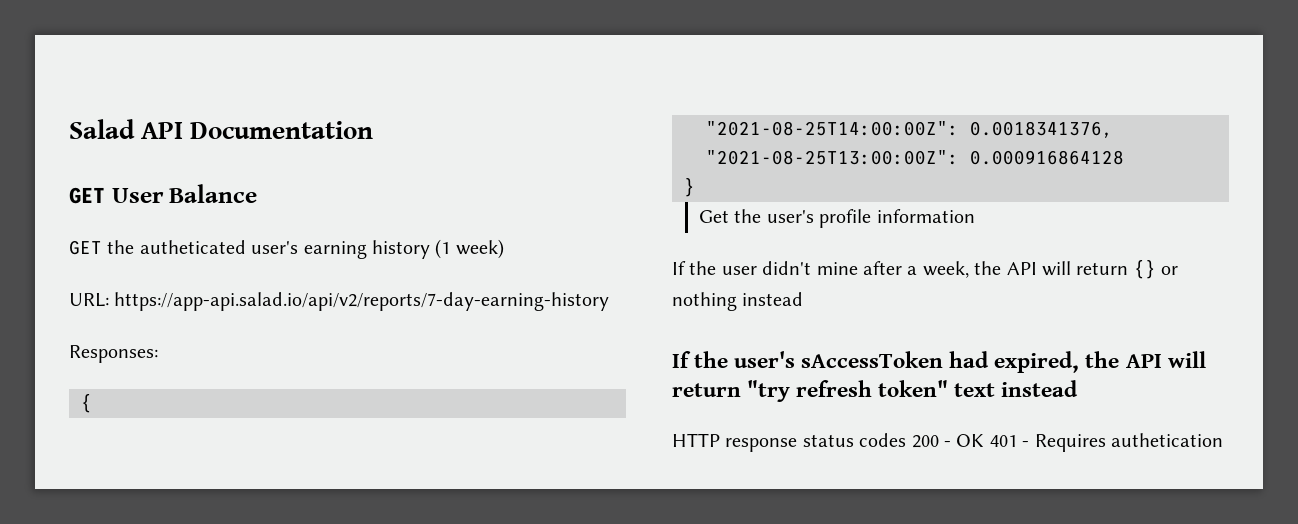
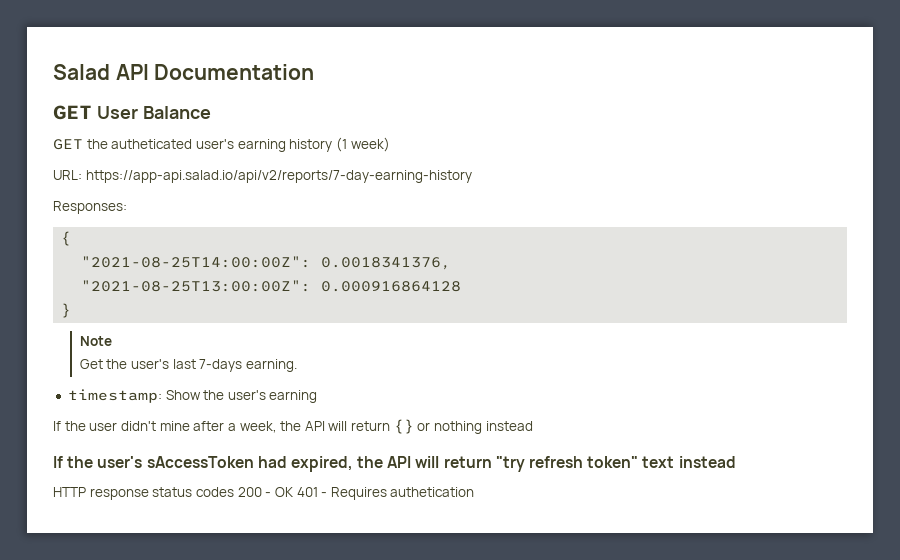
(695, 187) none -> [79,336,112,346] // Note
[819,209,975,228] profile information -> [172,359,297,372] [67,389,318,403] last 7-days earning. // timestamp: Show the user's earning

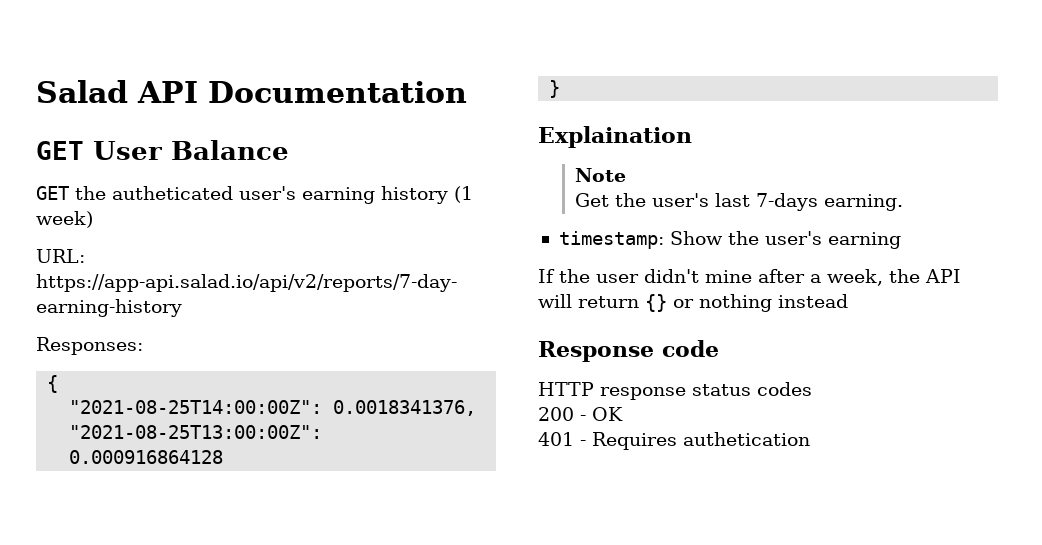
(72, 310) none -> [538,126,692,148] // Explaination
[53,456,736,472] If the user's sAccessToken had expired, the API will return "try refresh token" text instead -> [538,340,719,362] Response code
(234, 492) none -> (812, 389) //
(294, 492) none -> (623, 414) //

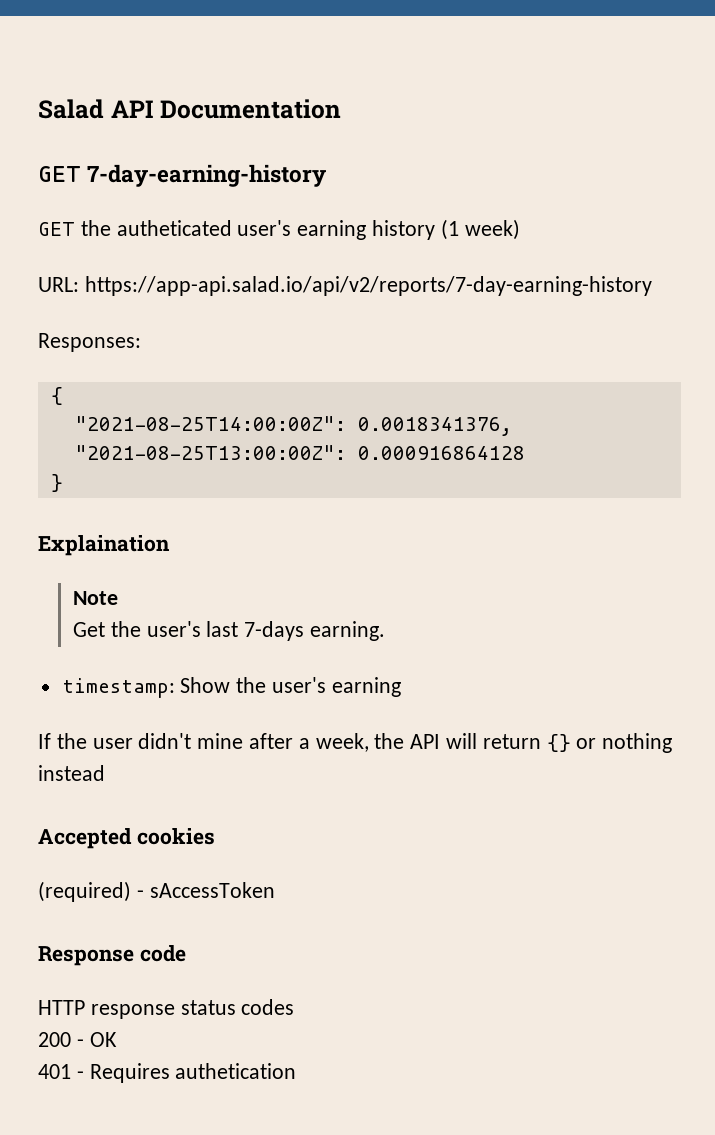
[93,140,289,160] User Balance -> [87,164,327,187] 7-day-earning-history
(848, 301) none -> [38,828,215,849] [38,881,275,902] // Accepted cookies // (required) - sAccessToken

